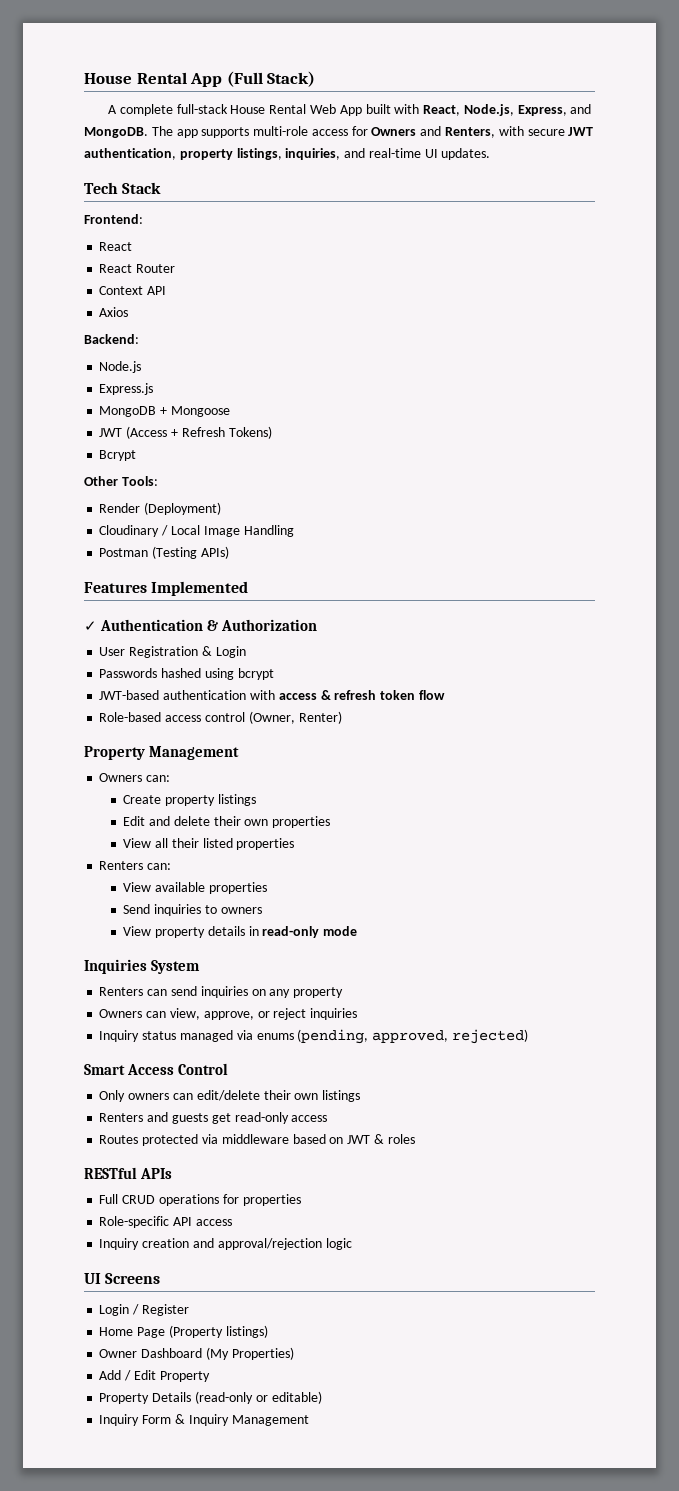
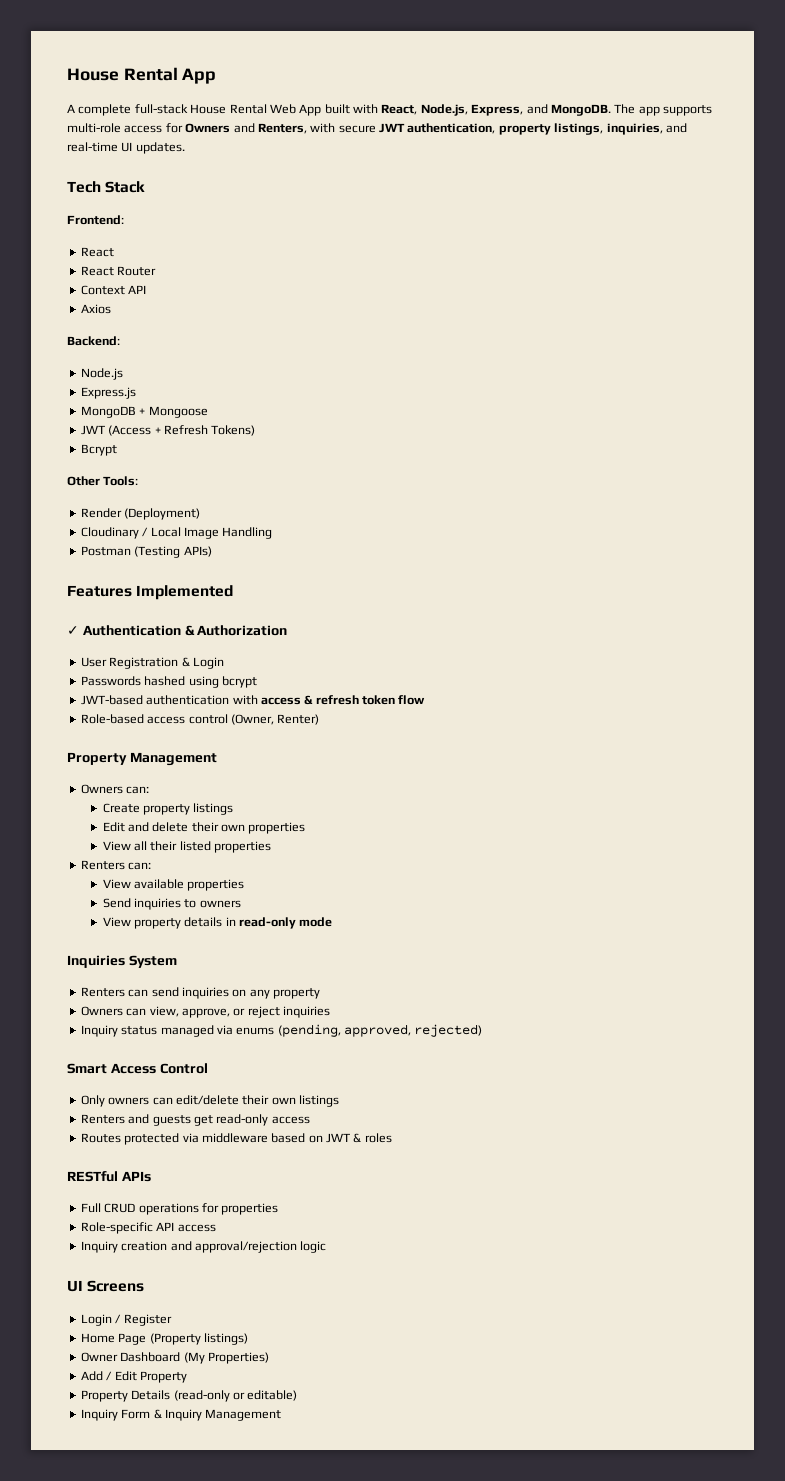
[226,71,316,87] (Full Stack) -> (217, 76) none

